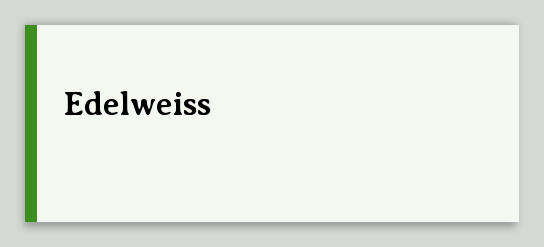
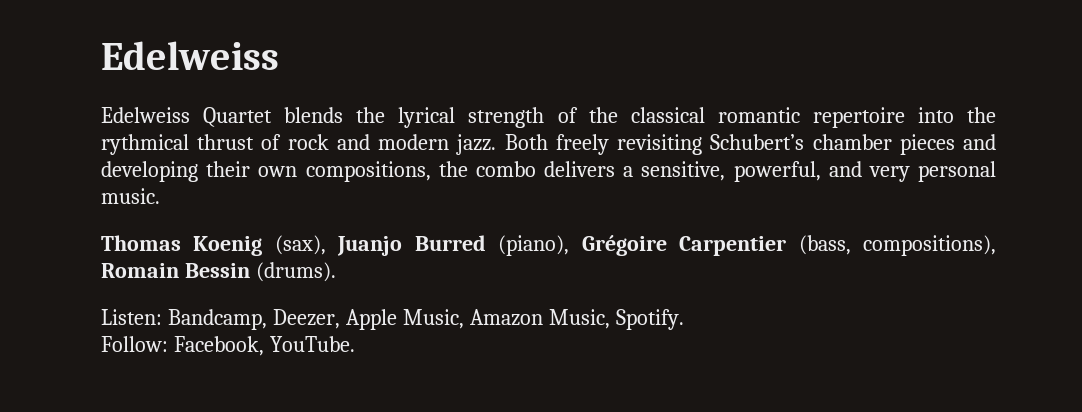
[64,91,211,115] Edelweiss -> [101,41,279,70] [101,107,997,128] [101,134,997,155] [101,161,996,182] [101,188,160,204] [101,235,997,256] [101,262,336,282] [101,309,684,330] [101,336,355,356] Edelweiss // Edelweiss Quartet blends the lyrical strength of the classical romantic repertoire into the rythmical thrust of rock and modern jazz. Both freely revisiting Schubert’s chamber pieces and developing their own compositions, the combo delivers a sensitive, powerful, and very personal music. // Thomas Koenig (sax), Juanjo Burred (piano), Grégoire Carpentier (bass, compositions), Romain Bessin (drums). // Listen: Bandcamp, Deezer, Apple Music, Amazon Music, Spotify. // Follow: Facebook, YouTube.

